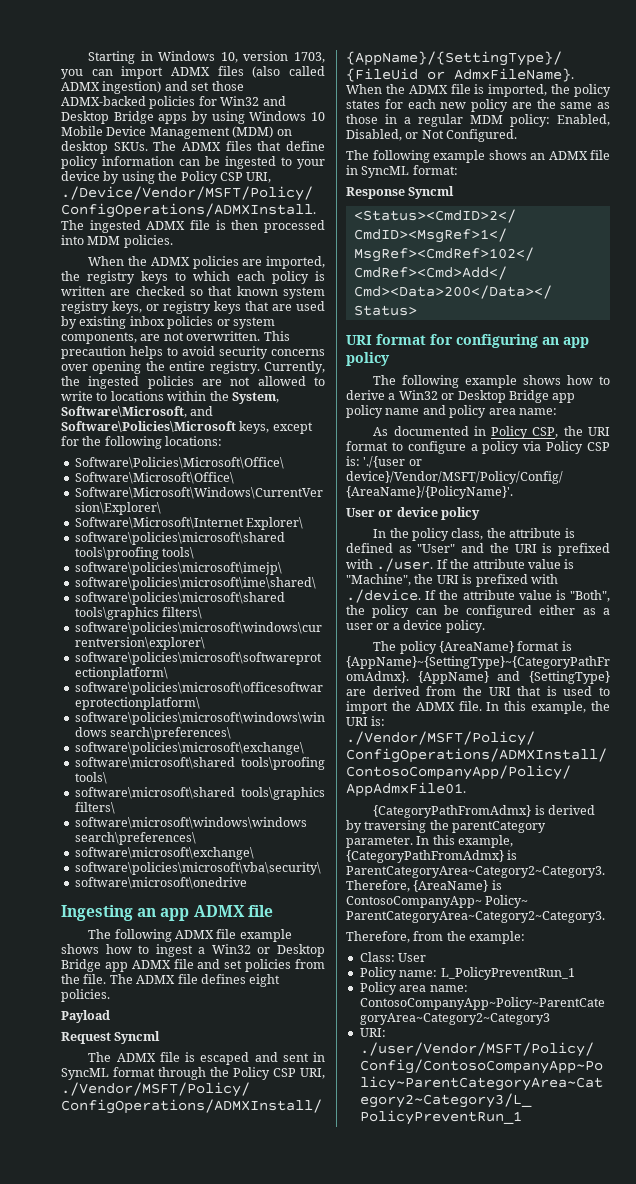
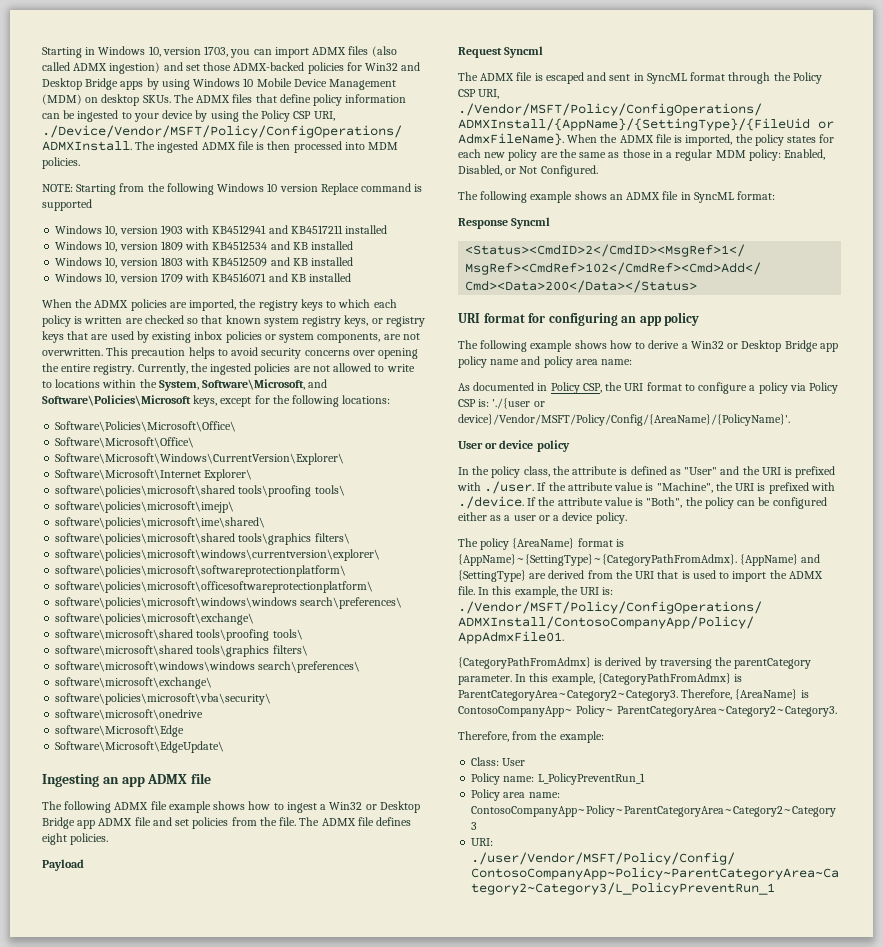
(173, 241) none -> [42,183,423,195] [42,199,92,211] [55,225,388,236] [55,241,354,252] [55,257,354,268] [55,273,352,284] // NOTE: Starting from the following Windows 10 version Replace command is supported // Windows 10, version 1903 with KB4512941 and KB4517211 installed // Windows 10, version 1809 with KB4512534 and KB installed // Windows 10, version 1803 with KB4512509 and KB installed // Windows 10, version 1709 with KB4516071 and KB installed
(247, 883) none -> [55,725,185,737] [55,741,225,753] // software\Microsoft\Edge // Software\Microsoft\EdgeUpdate\

